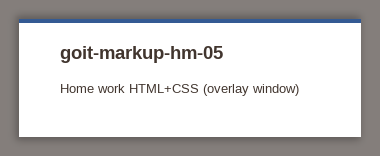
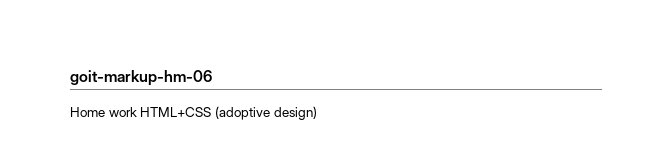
[60,46,223,63] goit-markup-hm-05 -> [70,70,212,86] goit-markup-hm-06
[203,84,299,96] (overlay window) -> [214,106,317,120] (adoptive design)

